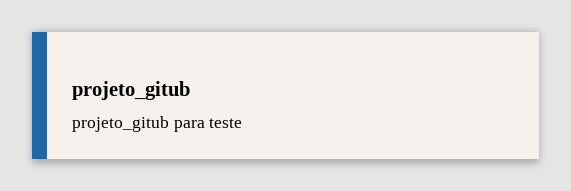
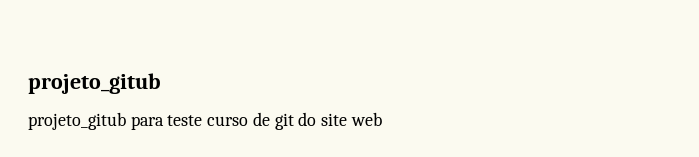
(243, 123) none -> [207,112,382,130] curso de git do site web

